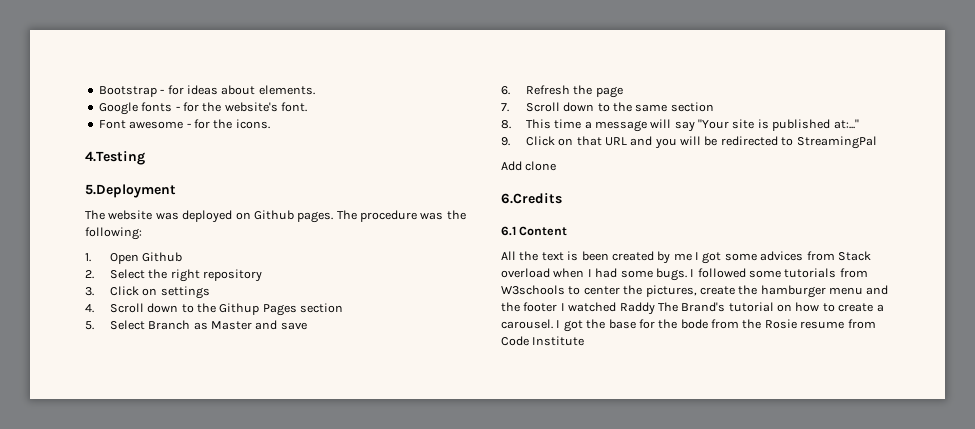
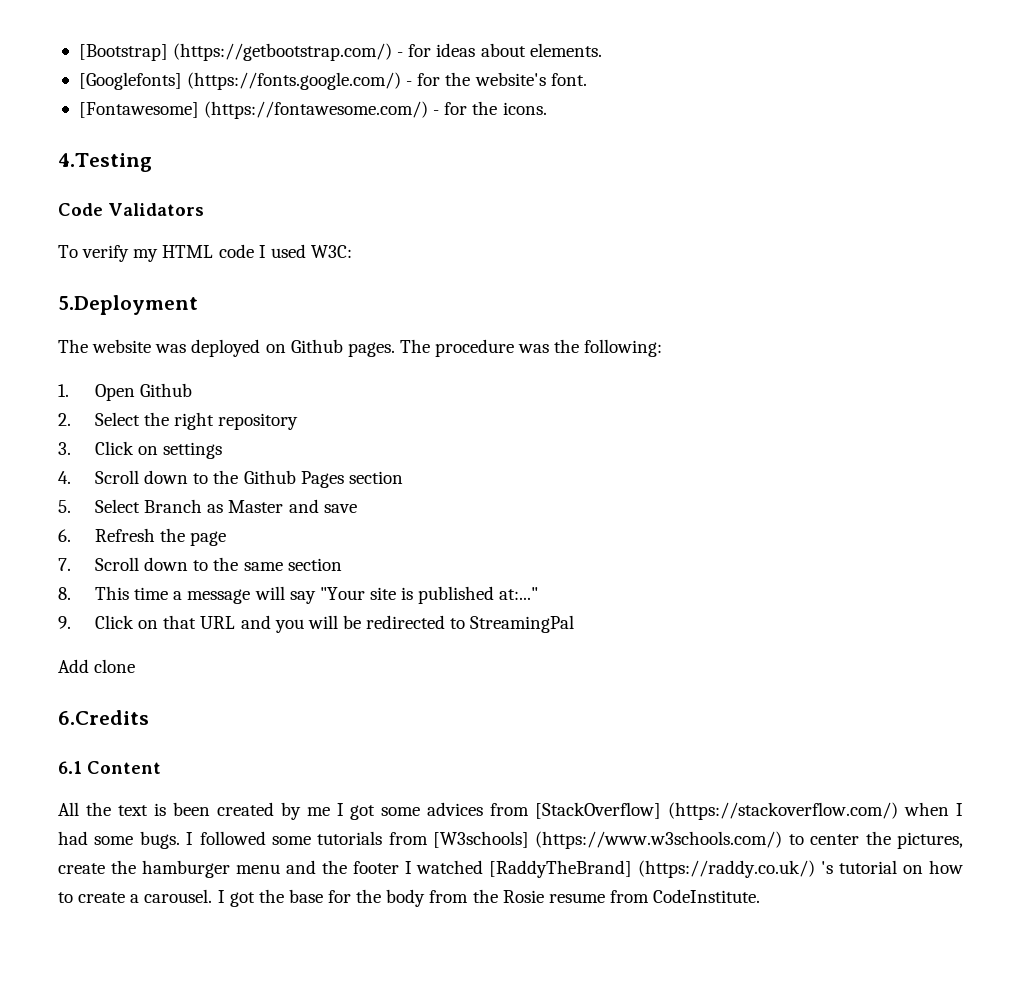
[98,86,157,97] Bootstrap -> [78,43,393,61] [Bootstrap] (https://getbootstrap.com/)
[98,102,173,115] Google fonts -> [78,72,402,90] [Googlefonts] (https://fonts.google.com/)
[98,120,184,129] Font awesome -> [78,101,429,119] [Fontawesome] (https://fontawesome.com/)
(145, 158) none -> [58,203,204,216] [58,244,352,262] // Code Validators // To verify my HTML code I used W3C:
[219,303,260,315] Githup -> [243,470,296,484] Github
[837,251,871,261] [501,268,550,278] Stack overload -> [535,802,899,820] [StackOverflow] (https://stackoverflow.com/)
[501,285,565,295] W3schools -> [433,831,783,849] [W3schools] (https://www.w3schools.com/)
[619,302,726,315] Raddy The Brand's -> [489,860,834,878] [RaddyTheBrand] (https://raddy.co.uk/) 's
[680,319,708,329] bode -> [386,889,426,907] body
[501,336,585,346] Code Institute -> [653,889,761,903] CodeInstitute.

